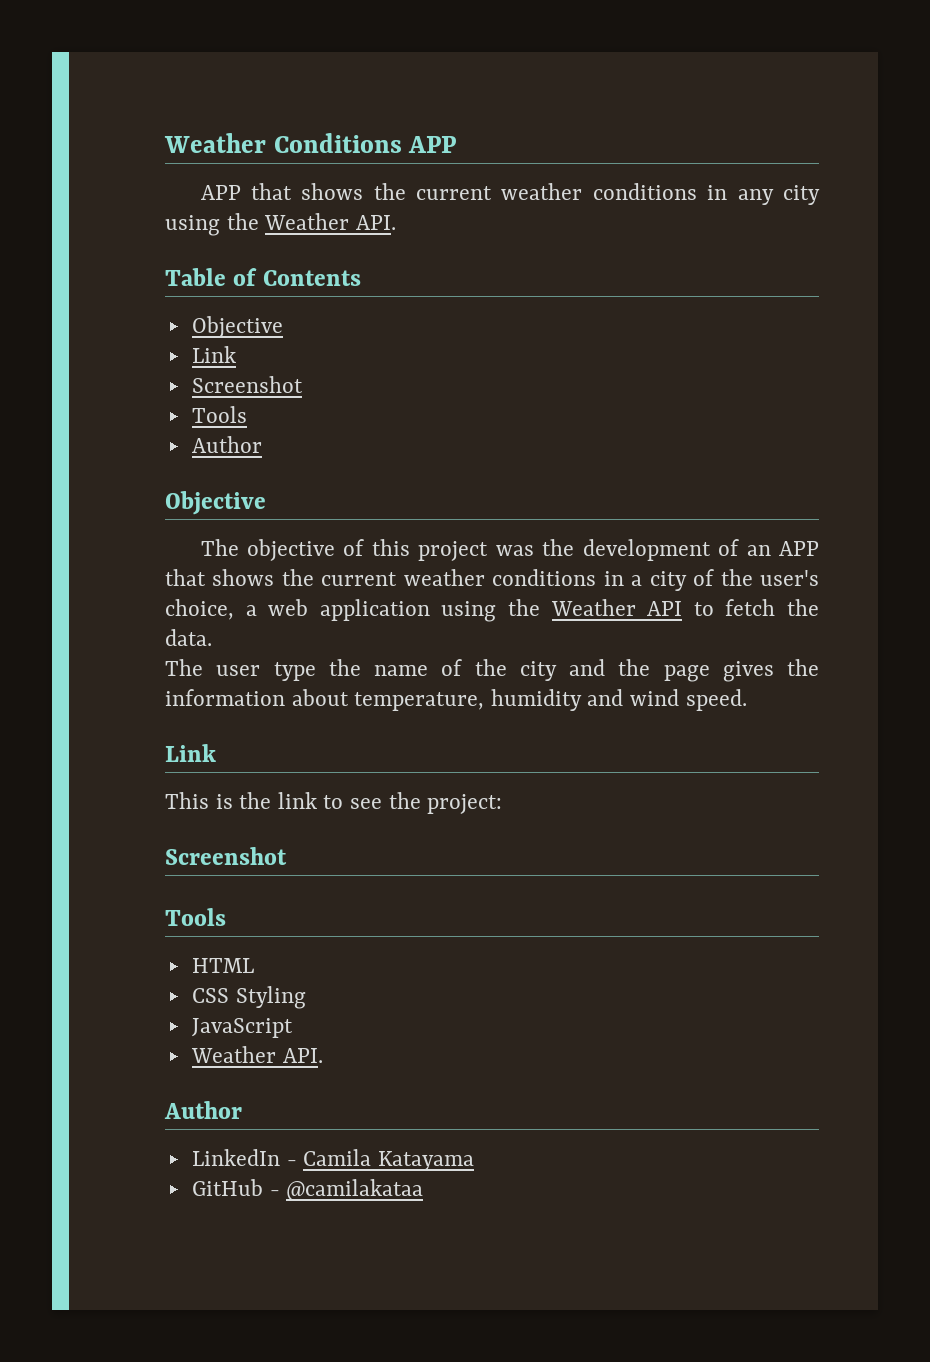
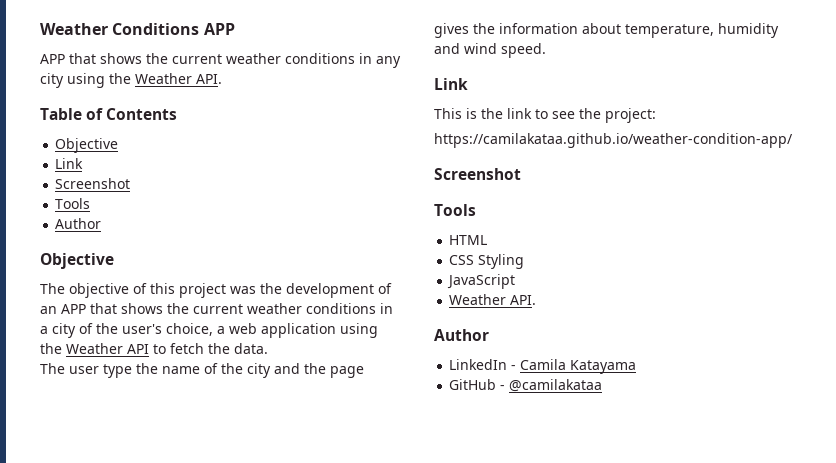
(503, 804) none -> [434,133,793,148] // https://camilakataa.github.io/weather-condition-app/

